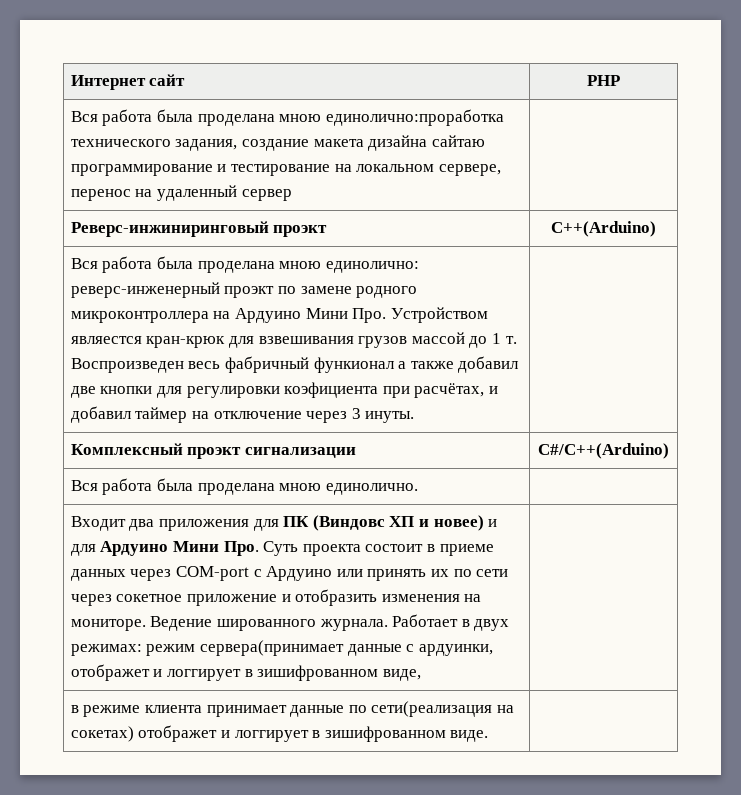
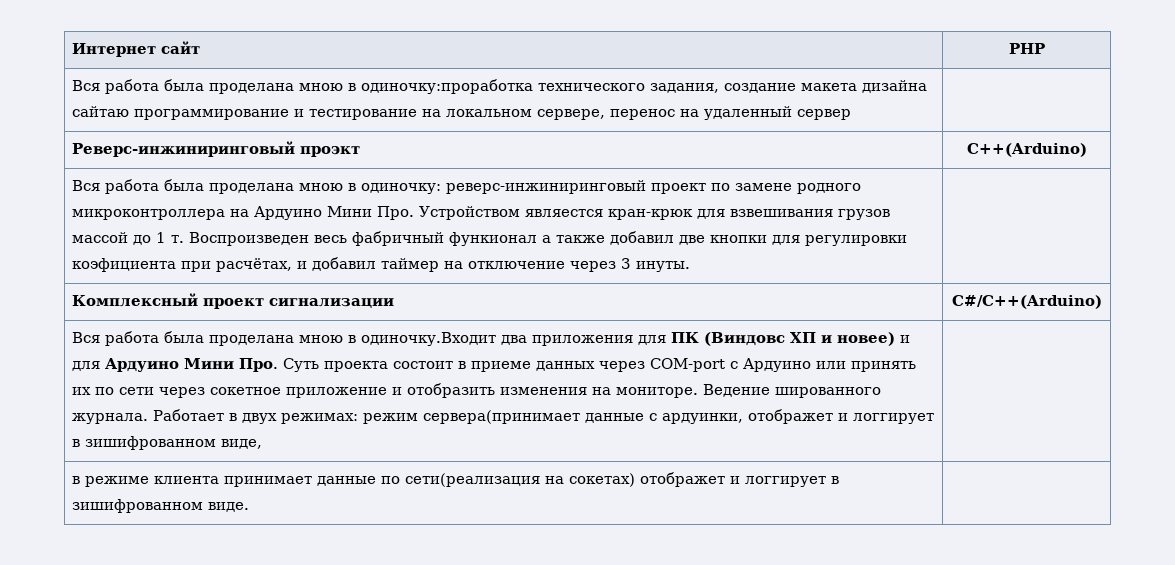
[325,109,504,126] единолично:проработка -> [348,79,534,94] в одиночку:проработка
[325,261,419,273] [70,282,275,298] единолично: реверс-инженерный проэкт -> [348,180,707,194] в одиночку: реверс-инжиниринговый проект
[187,447,242,459] проэкт -> [203,298,265,309] проект
[325,483,418,495] [70,516,126,531] единолично. | // Входит -> [348,332,497,346] в одиночку.Входит

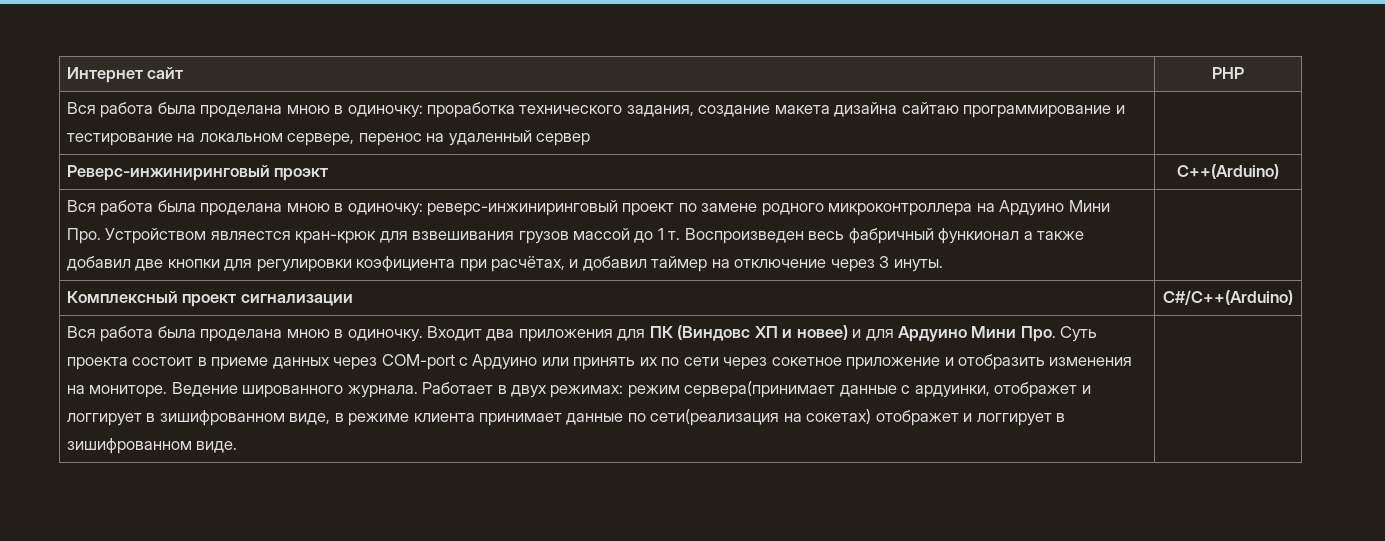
[361,79,534,94] одиночку:проработка -> [347,102,515,118] одиночку: проработка
[361,332,497,346] одиночку.Входит -> [347,326,482,342] одиночку. Входит
(263, 444) | // -> (331, 419) none

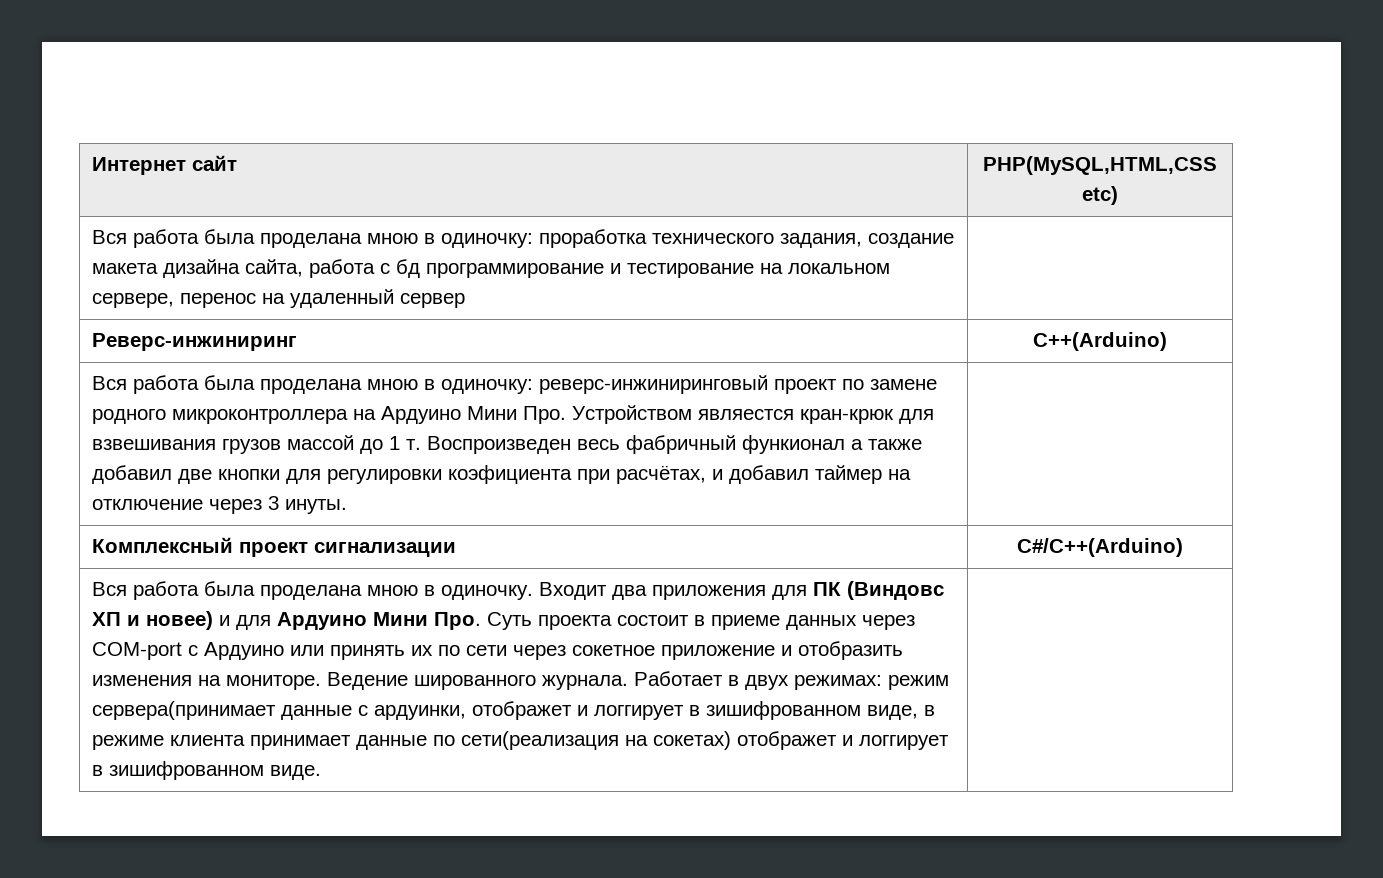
[1212,67,1244,79] PHP -> [983,156,1217,175] [1082,186,1118,205] PHP(MySQL,HTML,CSS etc)
[901,102,959,114] сайтаю -> [244,259,420,278] сайта, работа с бд
[66,165,329,181] Реверс-инжиниринговый проэкт -> [91,333,297,351] Реверс-инжиниринг

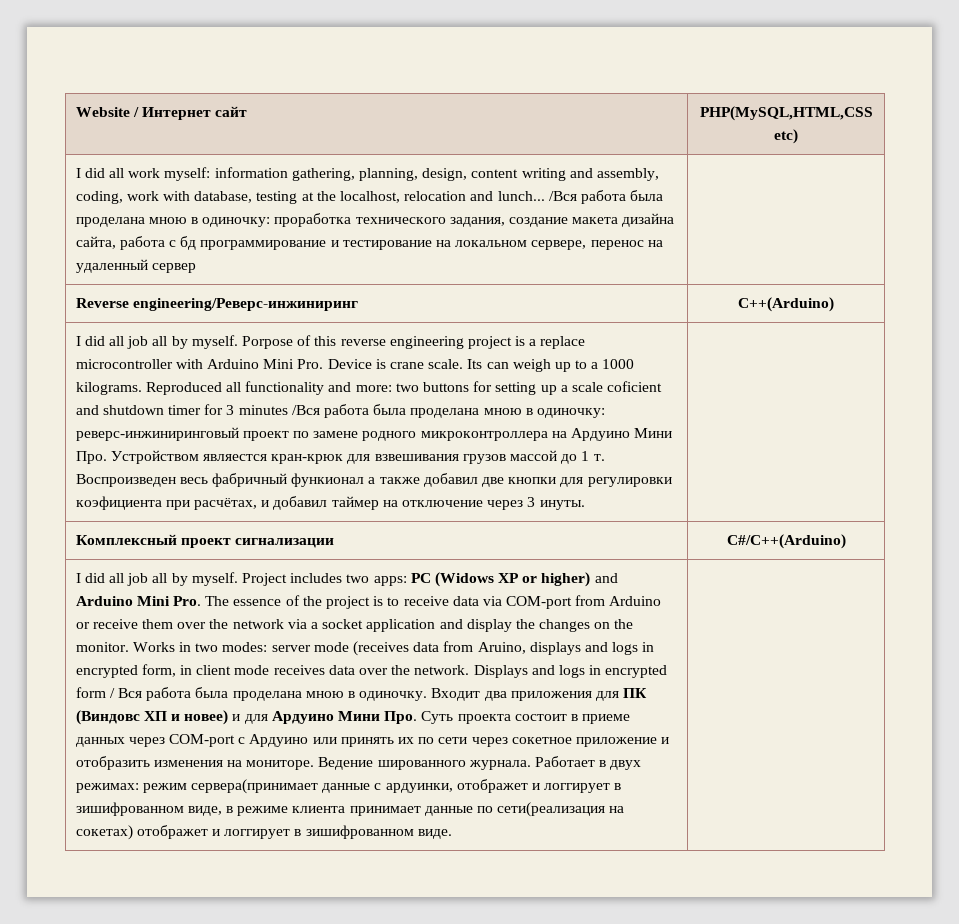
(91, 166) none -> [75,107,139,117] Website /
[91,230,127,244] Вся -> [75,167,659,181] [75,191,577,204] I did all work myself: information gathering, planning, design, content writing and assembly, coding, work with database, testing at the localhost, relocation and lunch... /Вся
[91,333,297,351] Реверс-инжиниринг -> [75,298,358,311] Reverse engineering/Реверс-инжиниринг
[91,376,127,390] Вся -> [75,335,586,349] [75,359,635,372] [75,381,663,395] [75,404,320,415] I did all job all by myself. Porpose of this reverse engineering project is a replace microcontroller with Arduino Mini Pro. Device is crane scale. Its can weigh up to a 1000 kilograms. Reproduced all functionality and more: two buttons for setting up a scale coficient and shutdown timer for 3 minutes /Вся
(1183, 547) none -> [75,572,618,587] [75,595,662,609] [75,619,634,632] [75,641,655,656] [75,664,668,678] [75,687,115,698] I did all job all by myself. Project includes two apps: PC (Widows XP or higher) and Arduino Mini Pro. The essence of the project is to receive data via COM-port from Arduino or receive them over the network via a socket application and display the changes on the monitor. Works in two modes: server mode (receives data from Aruino, displays and logs in encrypted form, in client mode receives data over the network. Displays and logs in encrypted form /

